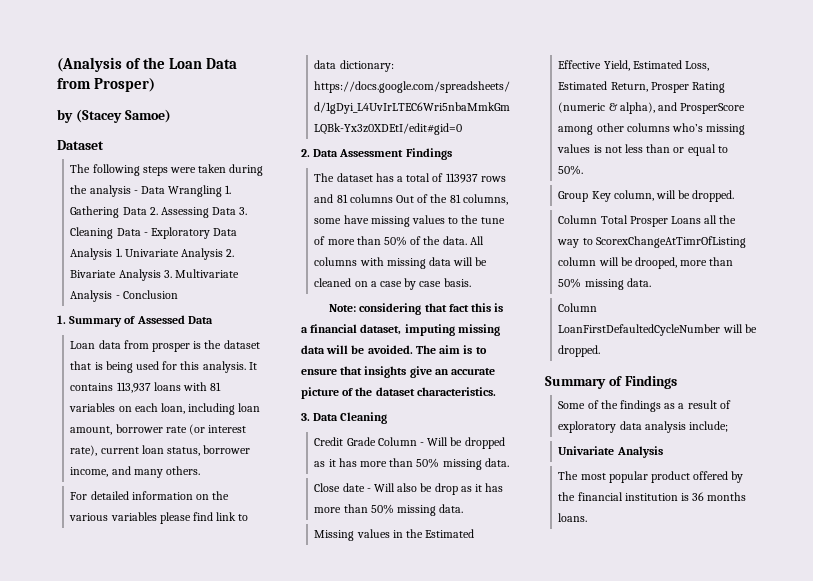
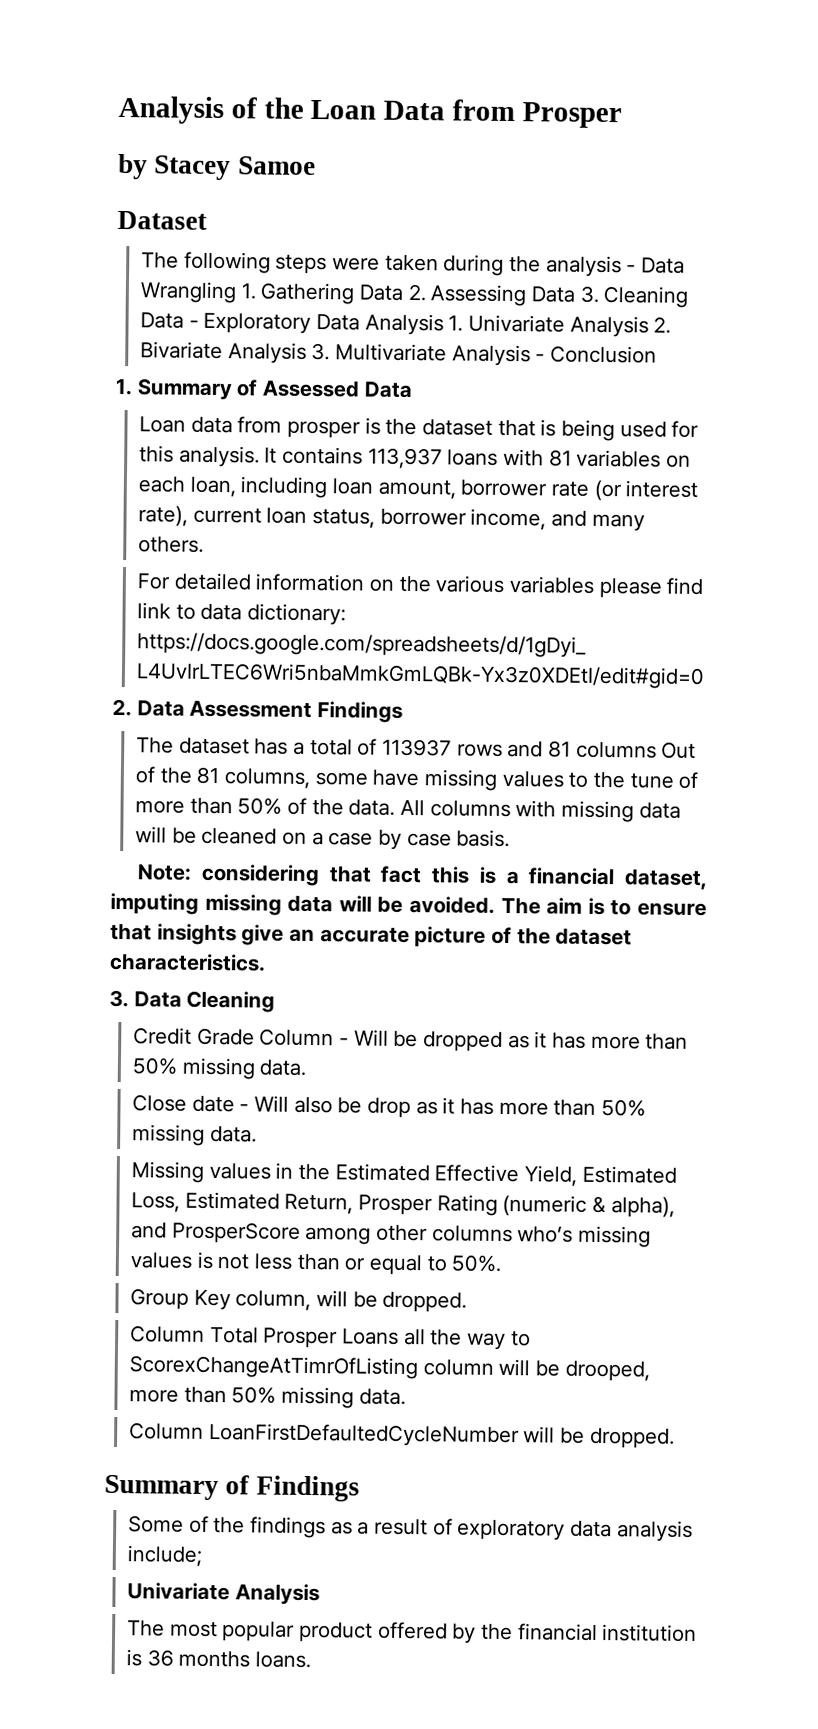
[57,57,122,72] (Analysis -> [118,95,224,125] Analysis
[94,78,156,92] [57,109,171,123] Prosper) // by (Stacey Samoe) -> [521,102,622,129] [118,153,316,181] Prosper // by Stacey Samoe

